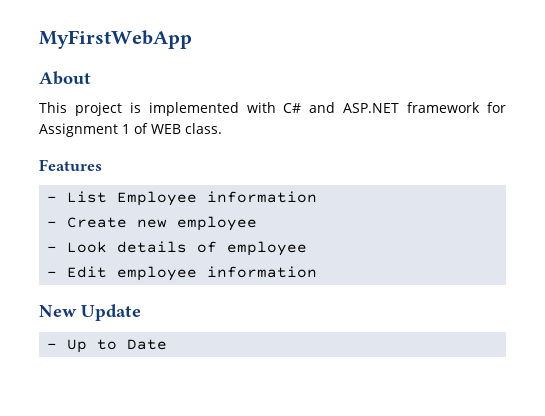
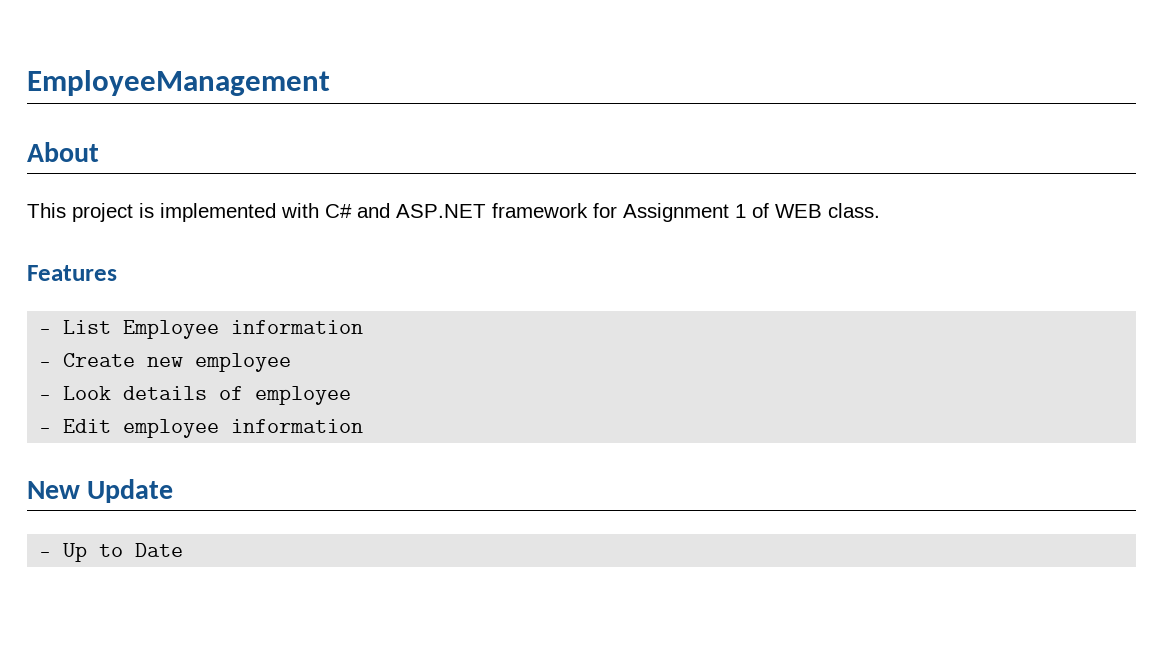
[39,30,192,49] MyFirstWebApp -> [27,70,330,96] EmployeeManagement

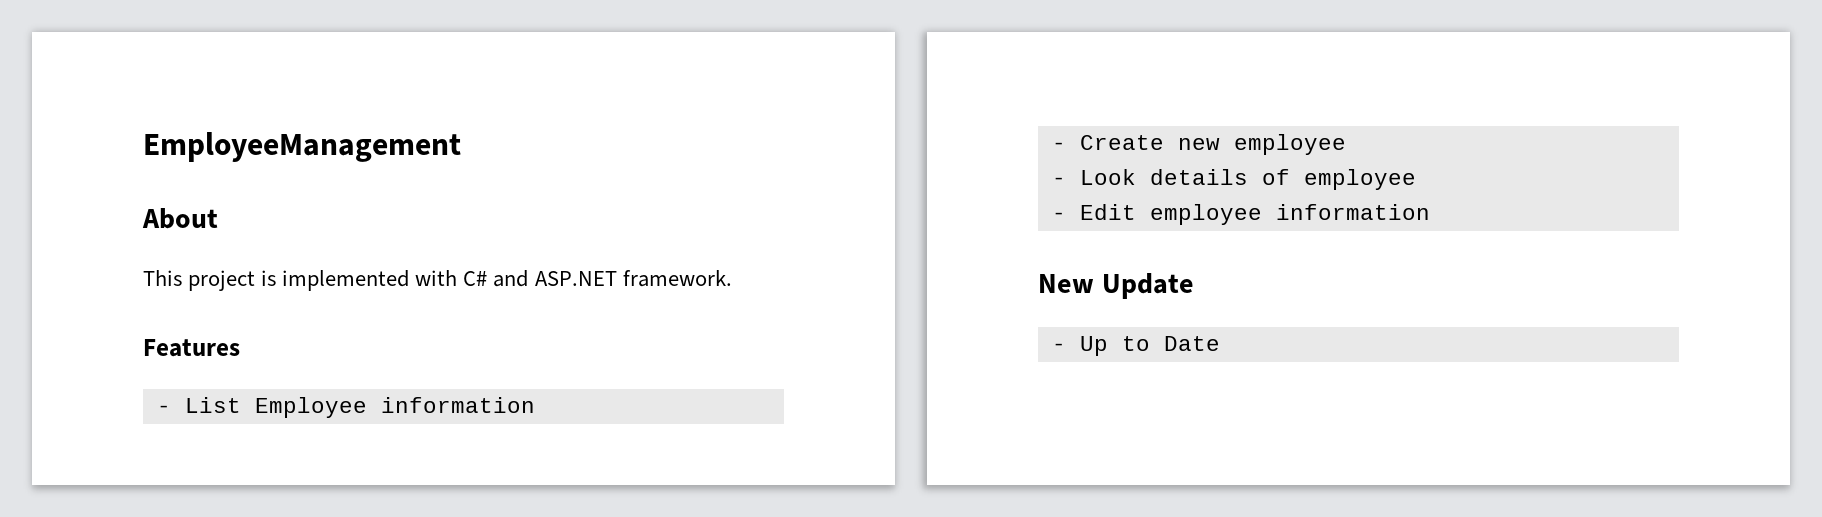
[492,203,880,222] framework for Assignment 1 of WEB class. -> [622,270,732,287] framework.

